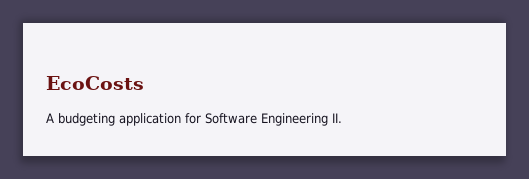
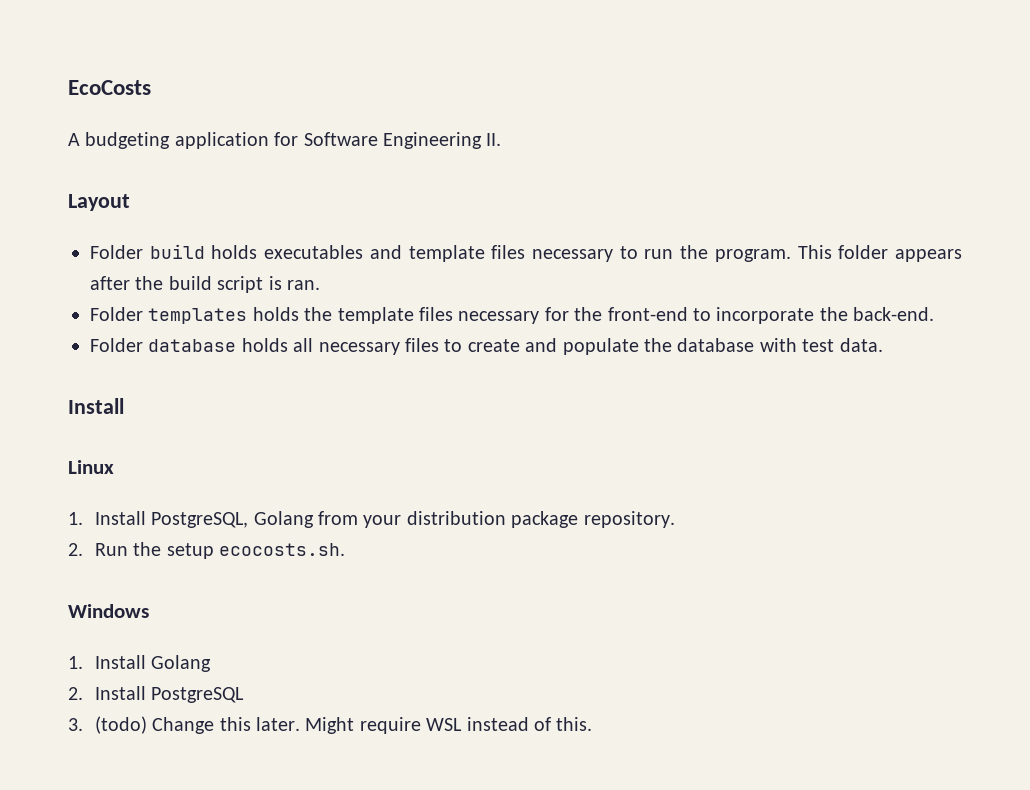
(342, 118) none -> [68,194,130,211] [90,244,962,262] [90,276,320,293] [90,307,935,324] [90,338,883,355] [68,398,124,414] [68,460,114,474] [68,511,675,528] [68,542,345,559] [68,604,149,618] [68,655,212,672] [68,686,245,703] [68,716,593,734] // Layout // Folder build holds executables and template files necessary to run the program. This folder appears after the build script is ran. // Folder templates holds the template files necessary for the front-end to incorporate the back-end. // Folder database holds all necessary files to create and populate the database with test data. // Install // Linux // 1. Install PostgreSQL, Golang from your distribution package repository. // 2. Run the setup ecocosts.sh. // Windows // 1. Install Golang // 2. Install PostgreSQL // 3. (todo) Change this later. Might require WSL instead of this.

